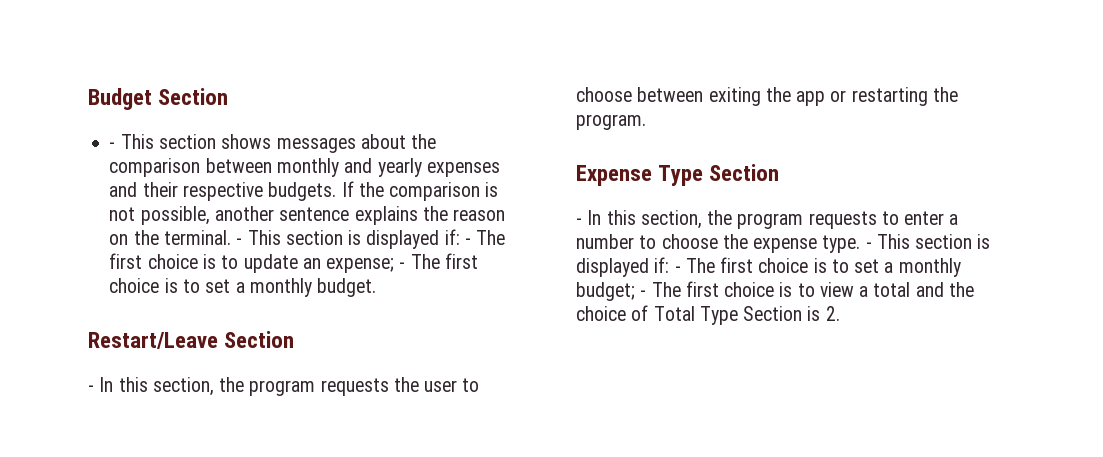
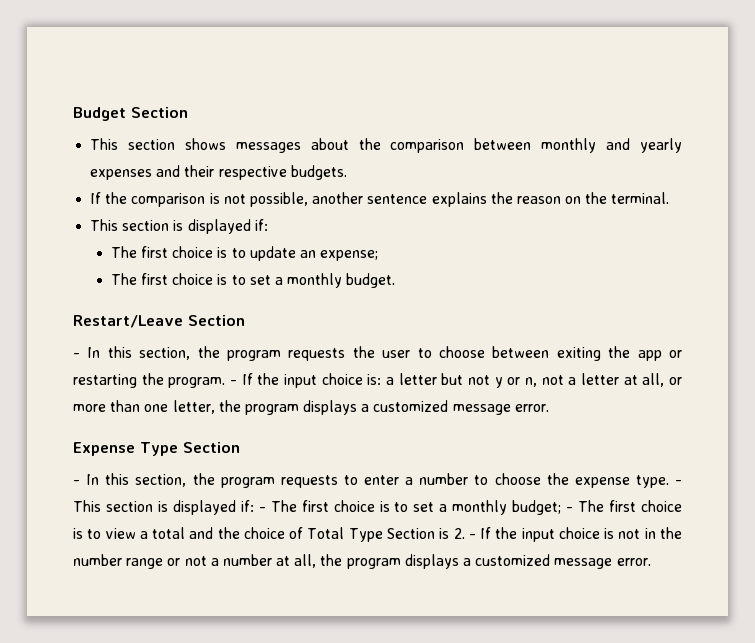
[109,142,116,149] - -> (188, 112) none
(337, 191) none -> (347, 172) //
[236,229,471,249] - This section is displayed if: - -> [90,219,268,234] // This section is displayed if: //
[399,262,406,269] - -> (379, 255) //
(646, 122) none -> [230,373,683,388] [73,400,549,415] - If the input choice is: a letter but not y or n, not a letter at all, or more than one letter, the program displays a customized message error.
(840, 313) none -> [468,527,683,542] [73,554,651,569] - If the input choice is not in the number range or not a number at all, the program displays a customized message error.

